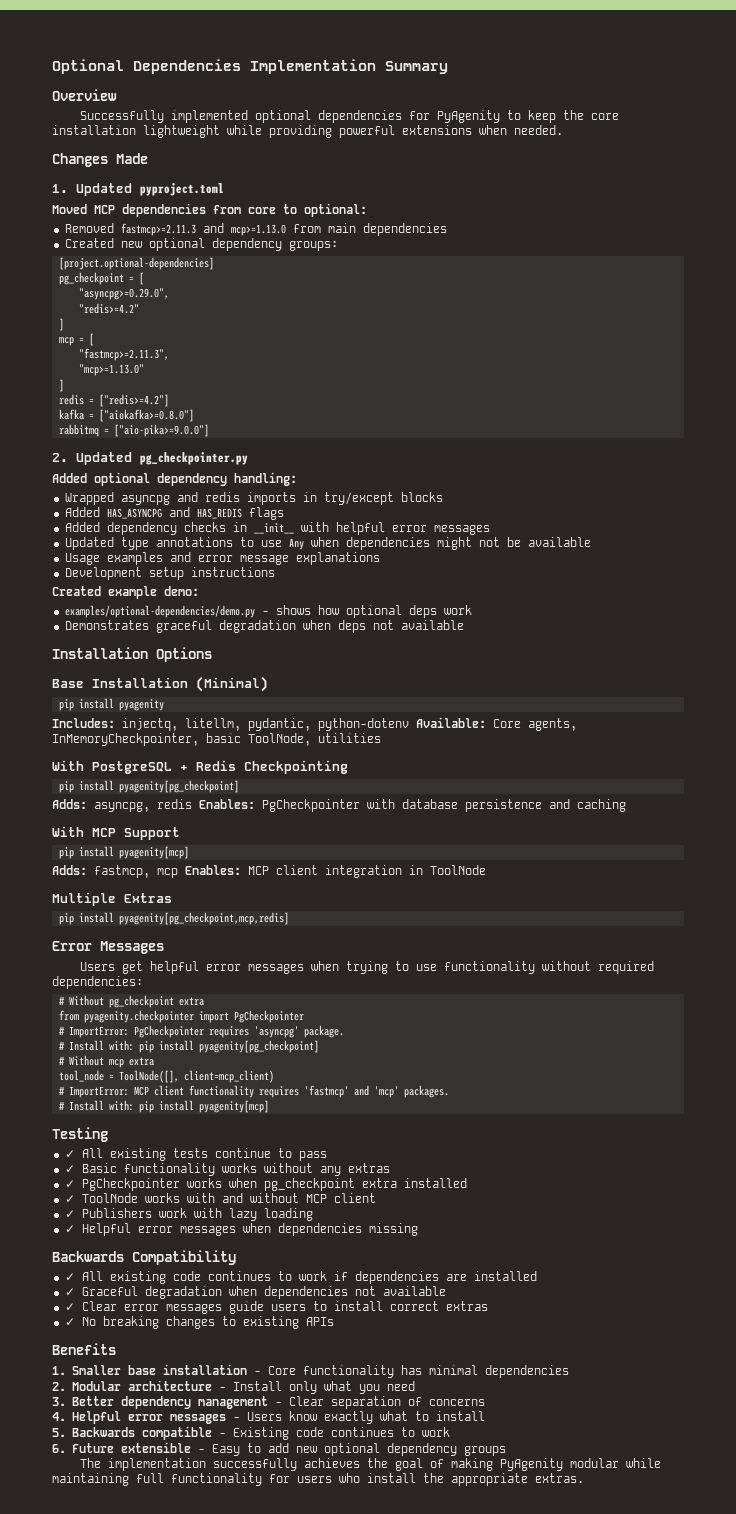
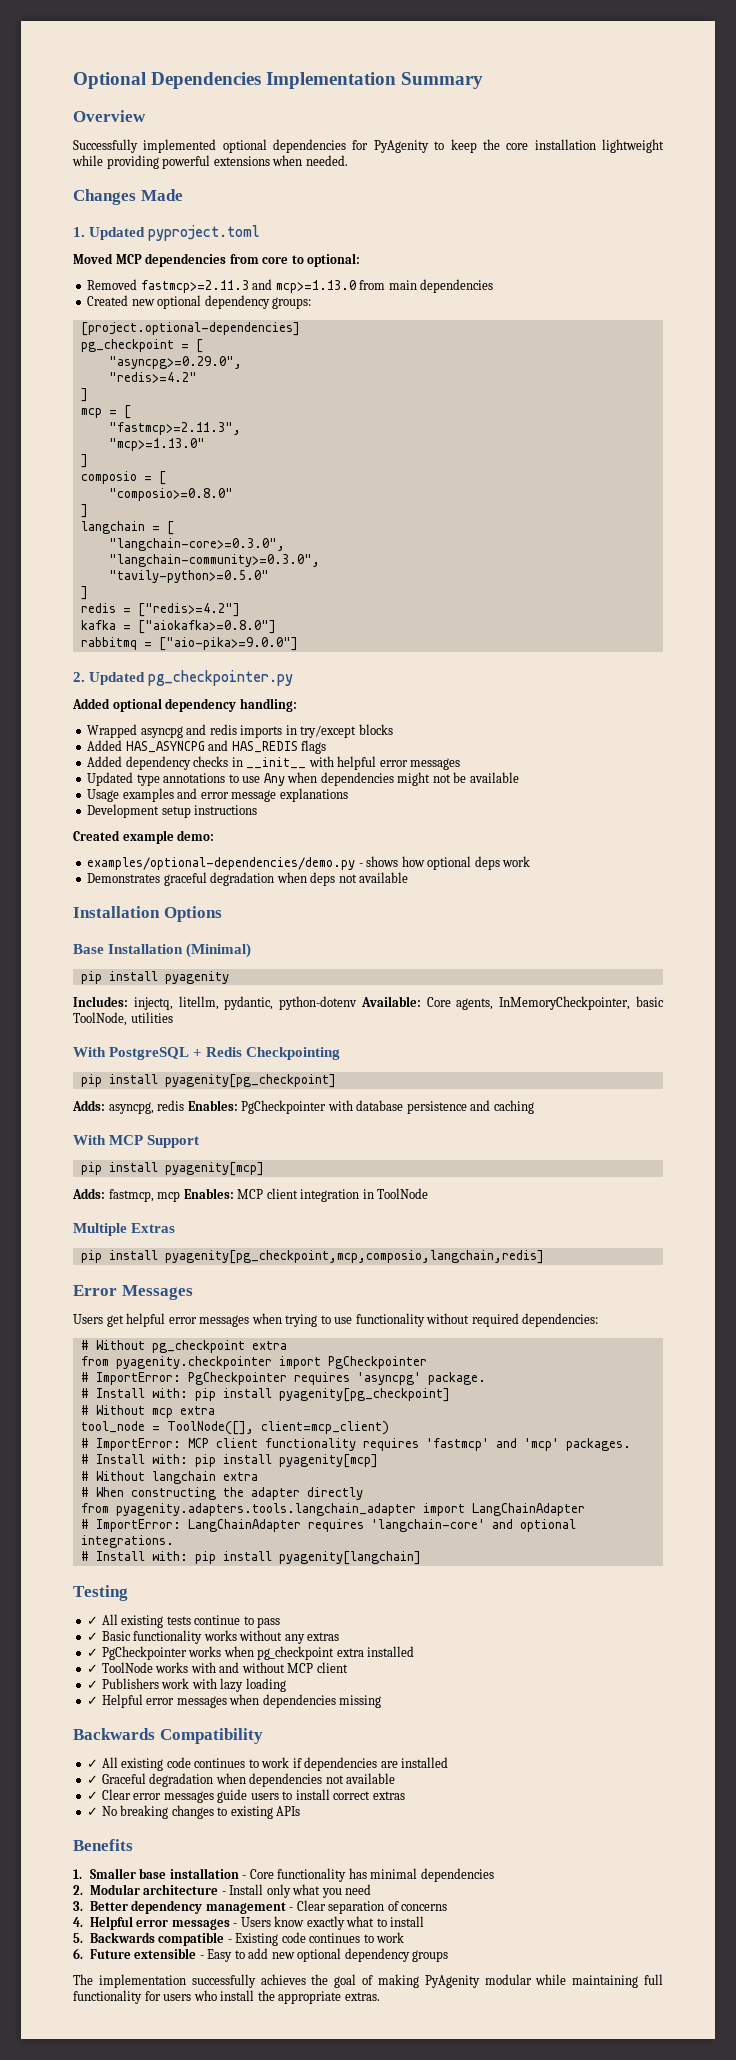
(64, 385) none -> [80,471,166,485] [108,488,233,501] [80,504,88,518] [80,521,174,535] [108,538,285,551] [108,554,320,567] [108,570,269,583] [80,586,88,600] // composio = [ // "composio>=0.8.0" // ] // langchain = [ // "langchain-core>=0.3.0", // "langchain-community>=0.3.0", // "tavily-python>=0.5.0" // ]
[118,912,289,925] pyagenity[pg_checkpoint,mcp,redis] -> [164,1250,544,1264] pyagenity[pg_checkpoint,mcp,composio,langchain,redis]
(269, 1106) none -> [80,1471,258,1484] [80,1487,363,1500] [80,1503,585,1516] [80,1519,576,1532] [80,1535,174,1548] [80,1551,421,1565] // # Without langchain extra // # When constructing the adapter directly // from pyagenity.adapters.tools.langchain_adapter import LangChainAdapter // # ImportError: LangChainAdapter requires 'langchain-core' and optional integrations. // # Install with: pip install pyagenity[langchain]

